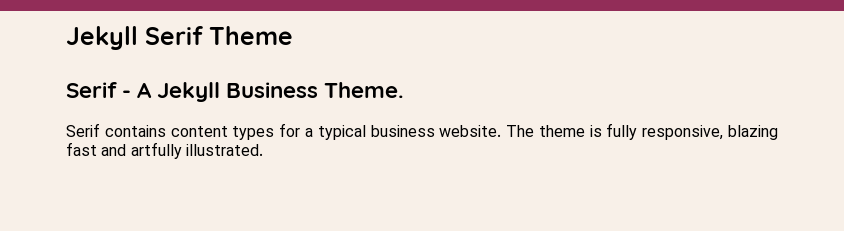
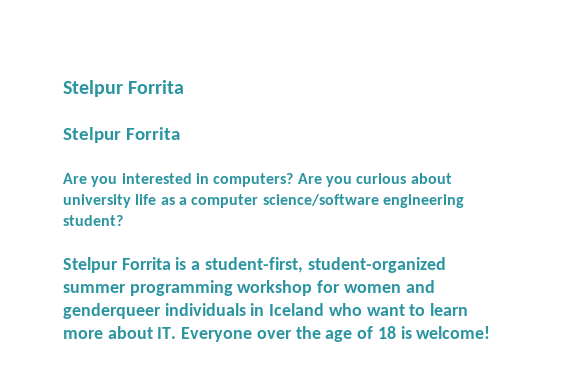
[66,26,293,50] [66,82,405,102] [66,123,779,140] [66,142,263,159] Jekyll Serif Theme // Serif - A Jekyll Business Theme. // Serif contains content types for a typical business website. The theme is fully responsive, blazing fast and artfully illustrated. -> [63,80,185,97] [63,127,180,143] [63,173,452,187] [63,194,464,208] [63,215,123,226] [63,257,446,273] [63,280,435,296] [63,303,469,319] [63,326,491,342] Stelpur Forrita // Stelpur Forrita // Are you interested in computers? Are you curious about university life as a computer science/software engineering student? // Stelpur Forrita is a student-first, student-organized summer programming workshop for women and genderqueer individuals in Iceland who want to learn more about IT. Everyone over the age of 18 is welcome!

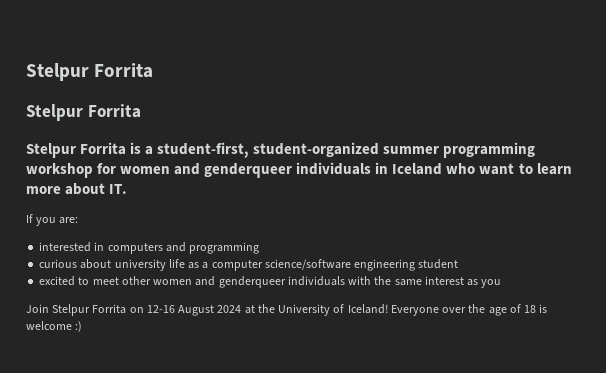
[63,80,185,97] [63,127,180,143] [63,173,452,187] [63,194,464,208] [63,215,123,226] Stelpur Forrita // Stelpur Forrita // Are you interested in computers? Are you curious about university life as a computer science/software engineering student? -> [26,63,154,81] [26,104,141,121] Stelpur Forrita // Stelpur Forrita
(177, 333) none -> [26,214,79,226] [39,242,260,254] [39,259,459,271] [39,276,502,288] [26,304,388,316] // If you are: // interested in computers and programming // curious about university life as a computer science/software engineering student // excited to meet other women and genderqueer individuals with the same interest as you // Join Stelpur Forrita on 12-16 August 2024 at the University of Iceland!
[416,326,491,339] welcome! -> [26,321,83,332] welcome :)

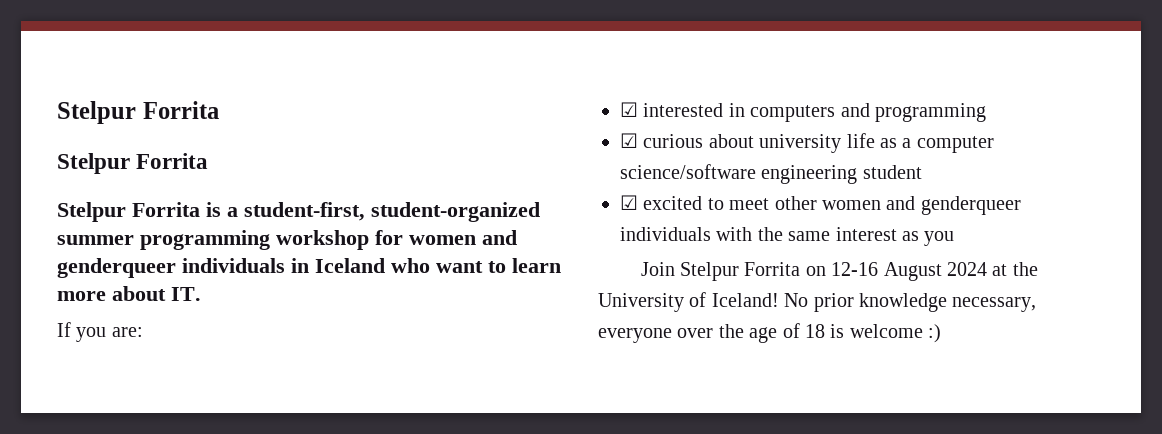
(79, 220) none -> [620,102,638,117] ☑
(260, 248) none -> [620,133,638,148] ☑
(459, 264) none -> [620,195,638,210] ☑
[390,305,439,316] Everyone -> [784,293,1037,312] [598,328,672,343] No prior knowledge necessary, everyone

